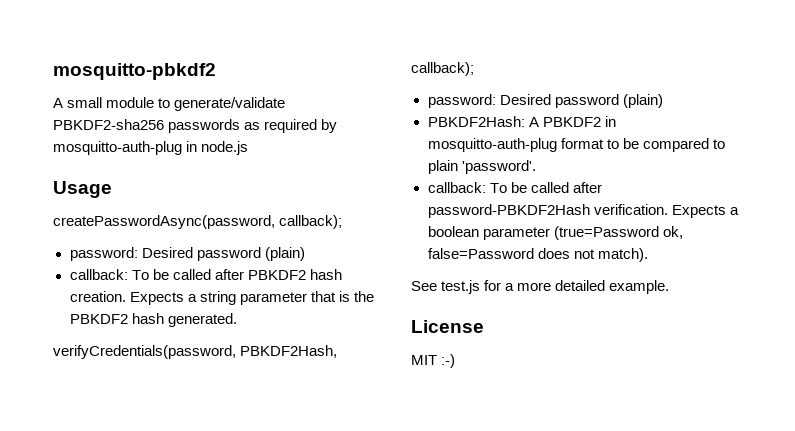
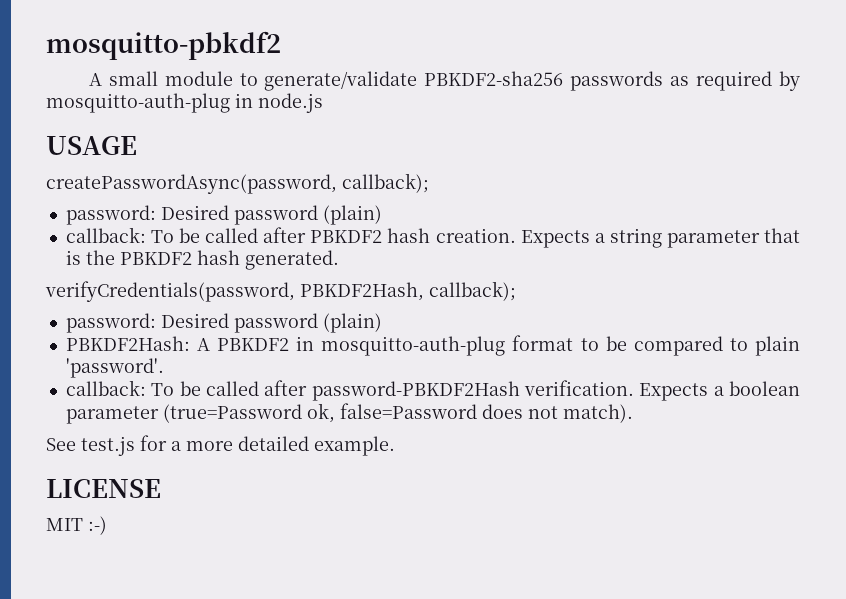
[53,181,112,198] Usage -> [46,136,137,155] USAGE
[411,320,484,333] License -> [46,479,161,498] LICENSE

